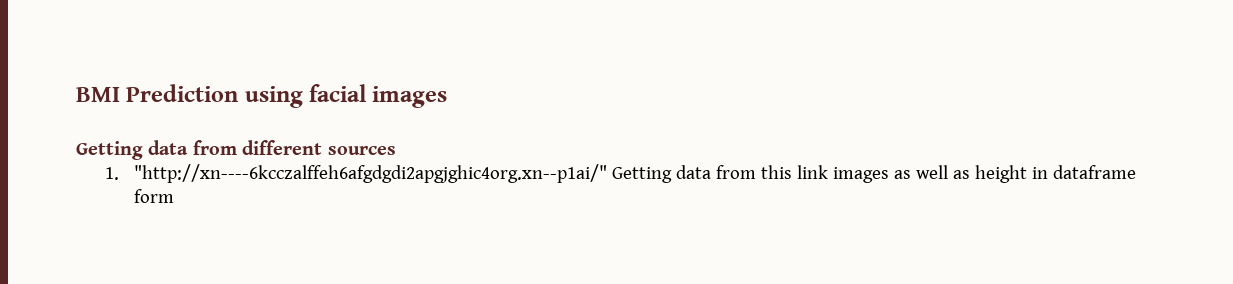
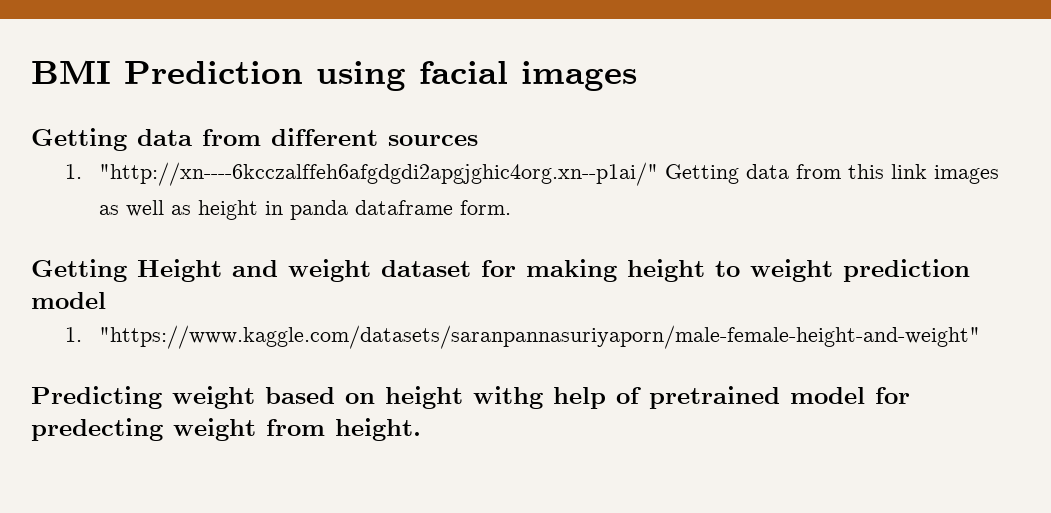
[1052,165,1136,179] [133,189,174,203] dataframe form -> [290,200,512,220] [31,259,970,282] [31,292,106,309] [65,325,981,349] [31,386,910,409] [31,418,421,441] panda dataframe form. // Getting Height and weight dataset for making height to weight prediction model // 1. "https://www.kaggle.com/datasets/saranpannasuriyaporn/male-female-height-and-weight" // Predicting weight based on height withg help of pretrained model for predecting weight from height.

